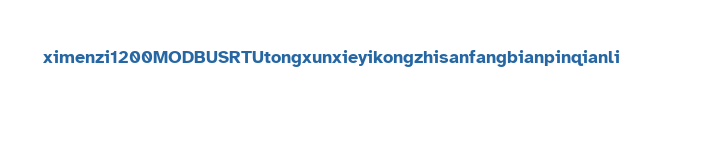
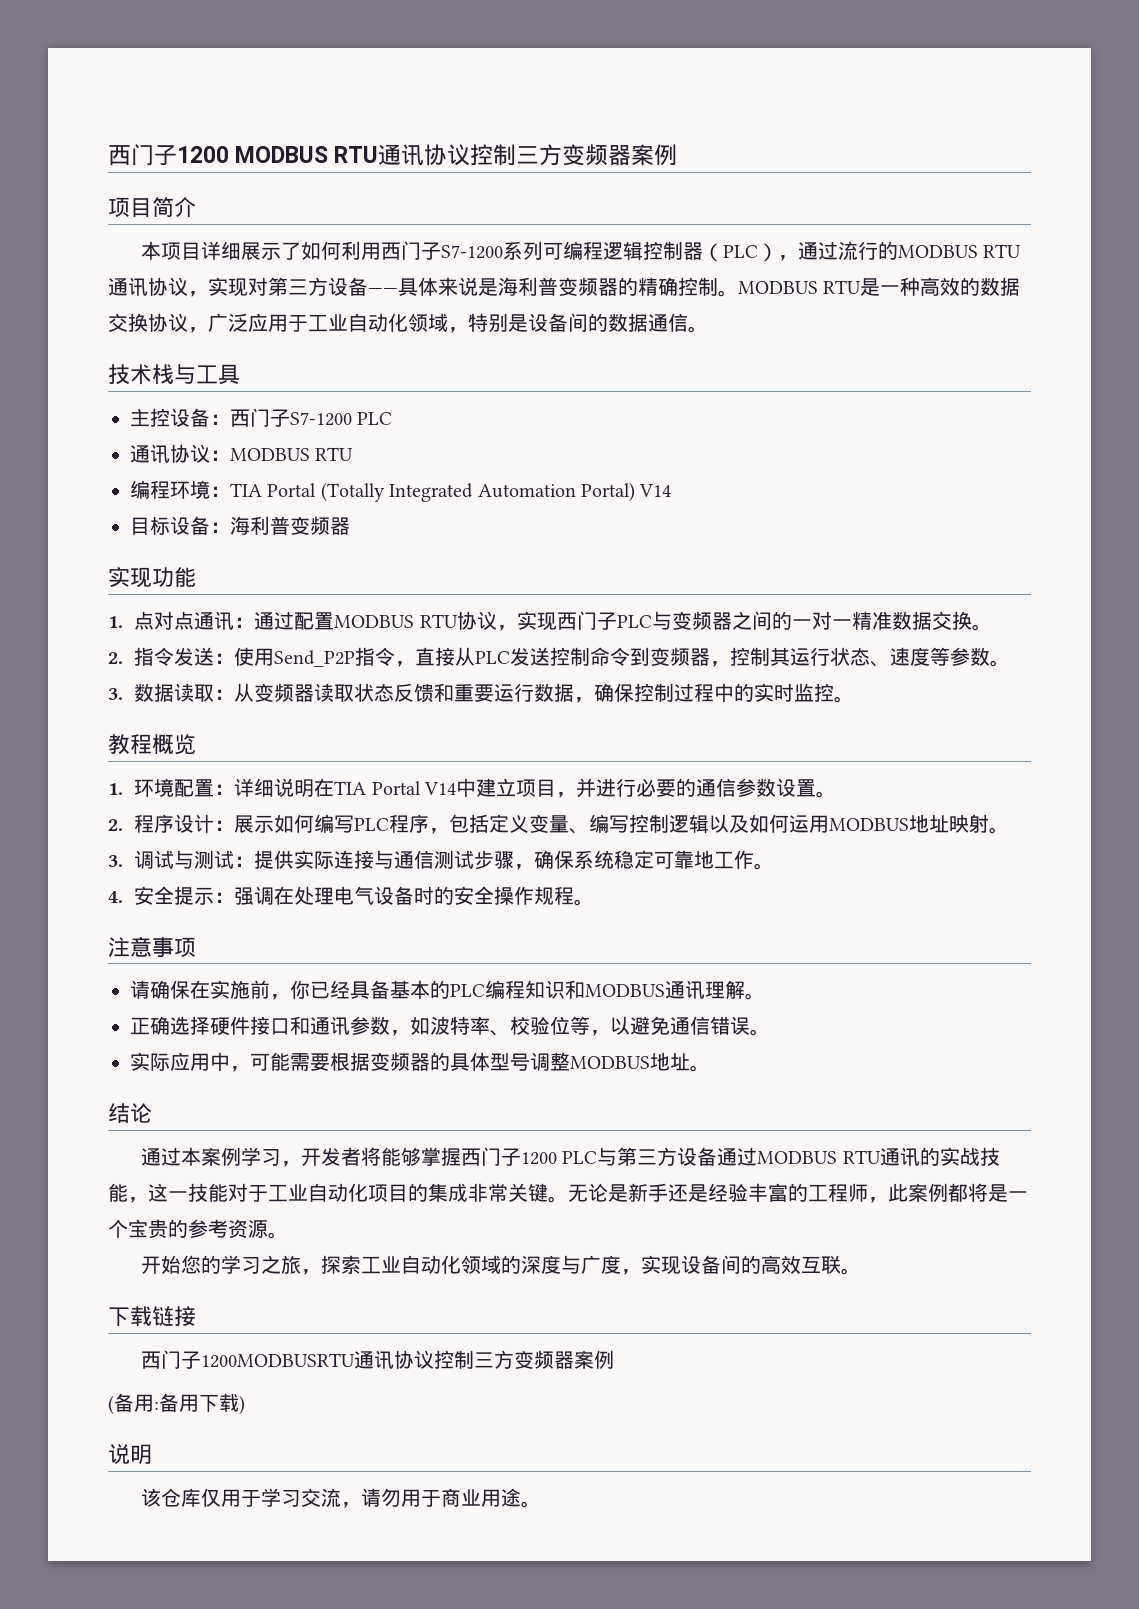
[43,50,620,67] ximenzi1200MODBUSRTUtongxunxieyikongzhisanfangbianpinqianli -> [108,144,678,166] [108,197,196,218] [140,241,1022,262] [108,277,1021,297] [108,313,708,333] [108,364,240,385] [130,408,393,427] [130,444,354,463] [130,480,672,502] [130,516,350,535] [108,567,196,588] [108,611,992,631] [108,647,1011,667] [108,683,855,703] [108,734,196,755] [108,778,836,798] [108,814,1010,834] [108,850,775,870] [108,886,595,906] [108,936,196,958] [130,980,765,1000] [130,1016,770,1036] [130,1052,710,1072] [108,1103,152,1123] [140,1147,1000,1167] [108,1183,1028,1203] [108,1219,288,1239] [140,1255,861,1275] [108,1306,196,1327] [140,1350,614,1369] [108,1393,245,1415] [108,1444,152,1465] [140,1488,541,1508] 西门子1200 MODBUS RTU通讯协议控制三方变频器案例 // 项目简介 // 本项目详细展示了如何利用西门子S7-1200系列可编程逻辑控制器（PLC），通过流行的MODBUS RTU通讯协议，实现对第三方设备——具体来说是海利普变频器的精确控制。MODBUS RTU是一种高效的数据交换协议，广泛应用于工业自动化领域，特别是设备间的数据通信。 // 技术栈与工具 // 主控设备：西门子S7-1200 PLC // 通讯协议：MODBUS RTU // 编程环境：TIA Portal (Totally Integrated Automation Portal) V14 // 目标设备：海利普变频器 // 实现功能 // 1.点对点通讯：通过配置MODBUS RTU协议，实现西门子PLC与变频器之间的一对一精准数据交换。 // 2.指令发送：使用Send_P2P指令，直接从PLC发送控制命令到变频器，控制其运行状态、速度等参数。 // 3.数据读取：从变频器读取状态反馈和重要运行数据，确保控制过程中的实时监控。 // 教程概览 // 1.环境配置：详细说明在TIA Portal V14中建立项目，并进行必要的通信参数设置。 // 2.程序设计：展示如何编写PLC程序，包括定义变量、编写控制逻辑以及如何运用MODBUS地址映射。 // 3.调试与测试：提供实际连接与通信测试步骤，确保系统稳定可靠地工作。 // 4.安全提示：强调在处理电气设备时的安全操作规程。 // 注意事项 // 请确保在实施前，你已经具备基本的PLC编程知识和MODBUS通讯理解。 // 正确选择硬件接口和通讯参数，如波特率、校验位等，以避免通信错误。 // 实际应用中，可能需要根据变频器的具体型号调整MODBUS地址。 // 结论 // 通过本案例学习，开发者将能够掌握西门子1200 PLC与第三方设备通过MODBUS RTU通讯的实战技能，这一技能对于工业自动化项目的集成非常关键。无论是新手还是经验丰富的工程师，此案例都将是一个宝贵的参考资源。 // 开始您的学习之旅，探索工业自动化领域的深度与广度，实现设备间的高效互联。 // 下载链接 // 西门子1200MODBUSRTU通讯协议控制三方变频器案例 // (备用:备用下载) // 说明 // 该仓库仅用于学习交流，请勿用于商业用途。

